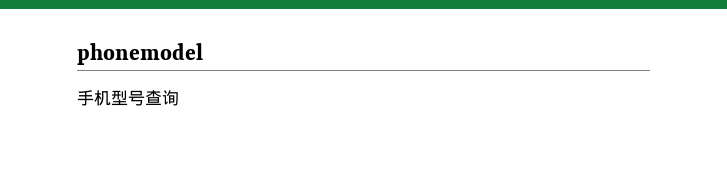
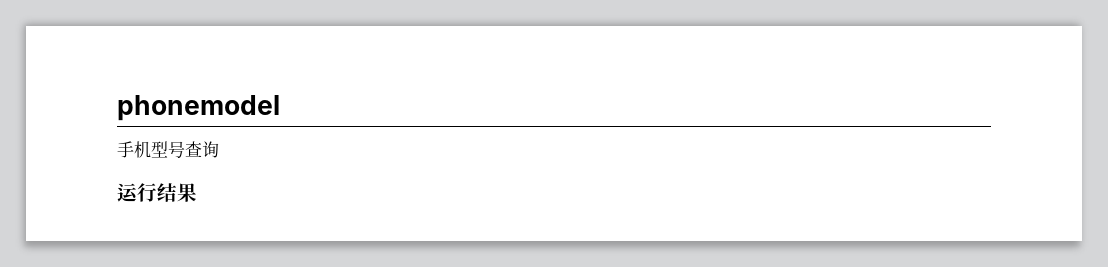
(179, 98) none -> [117,183,197,202] // 运行结果

